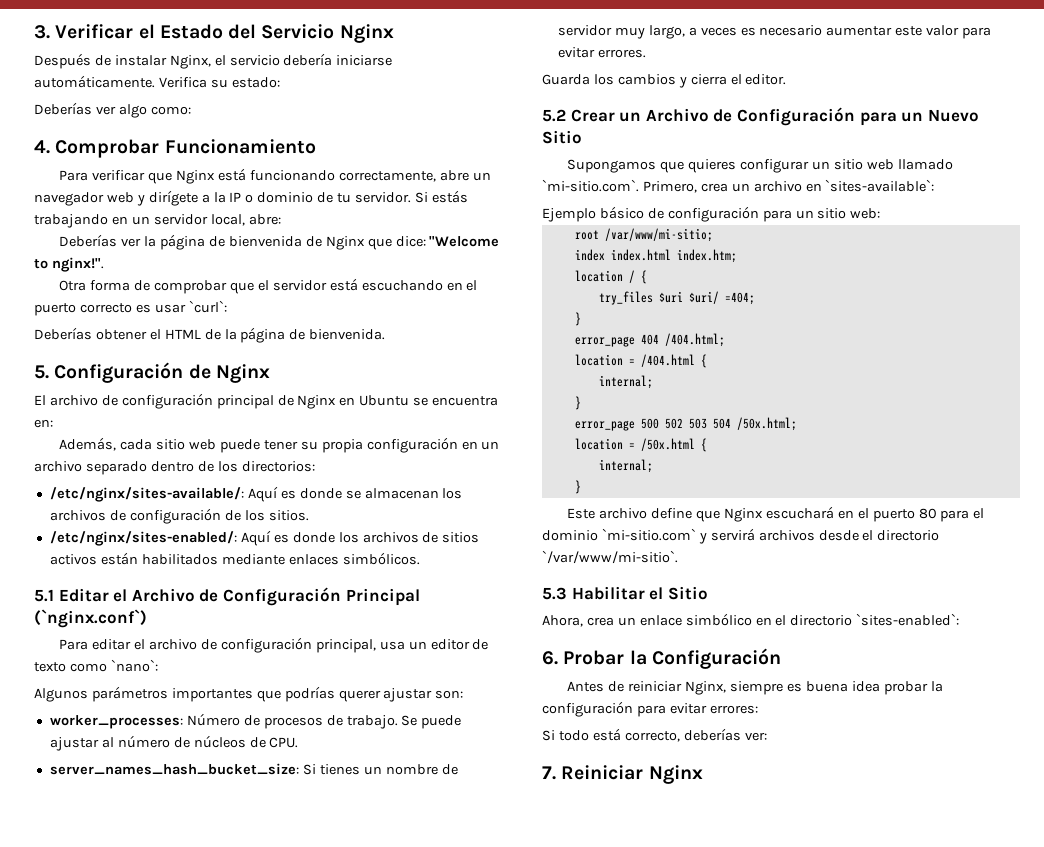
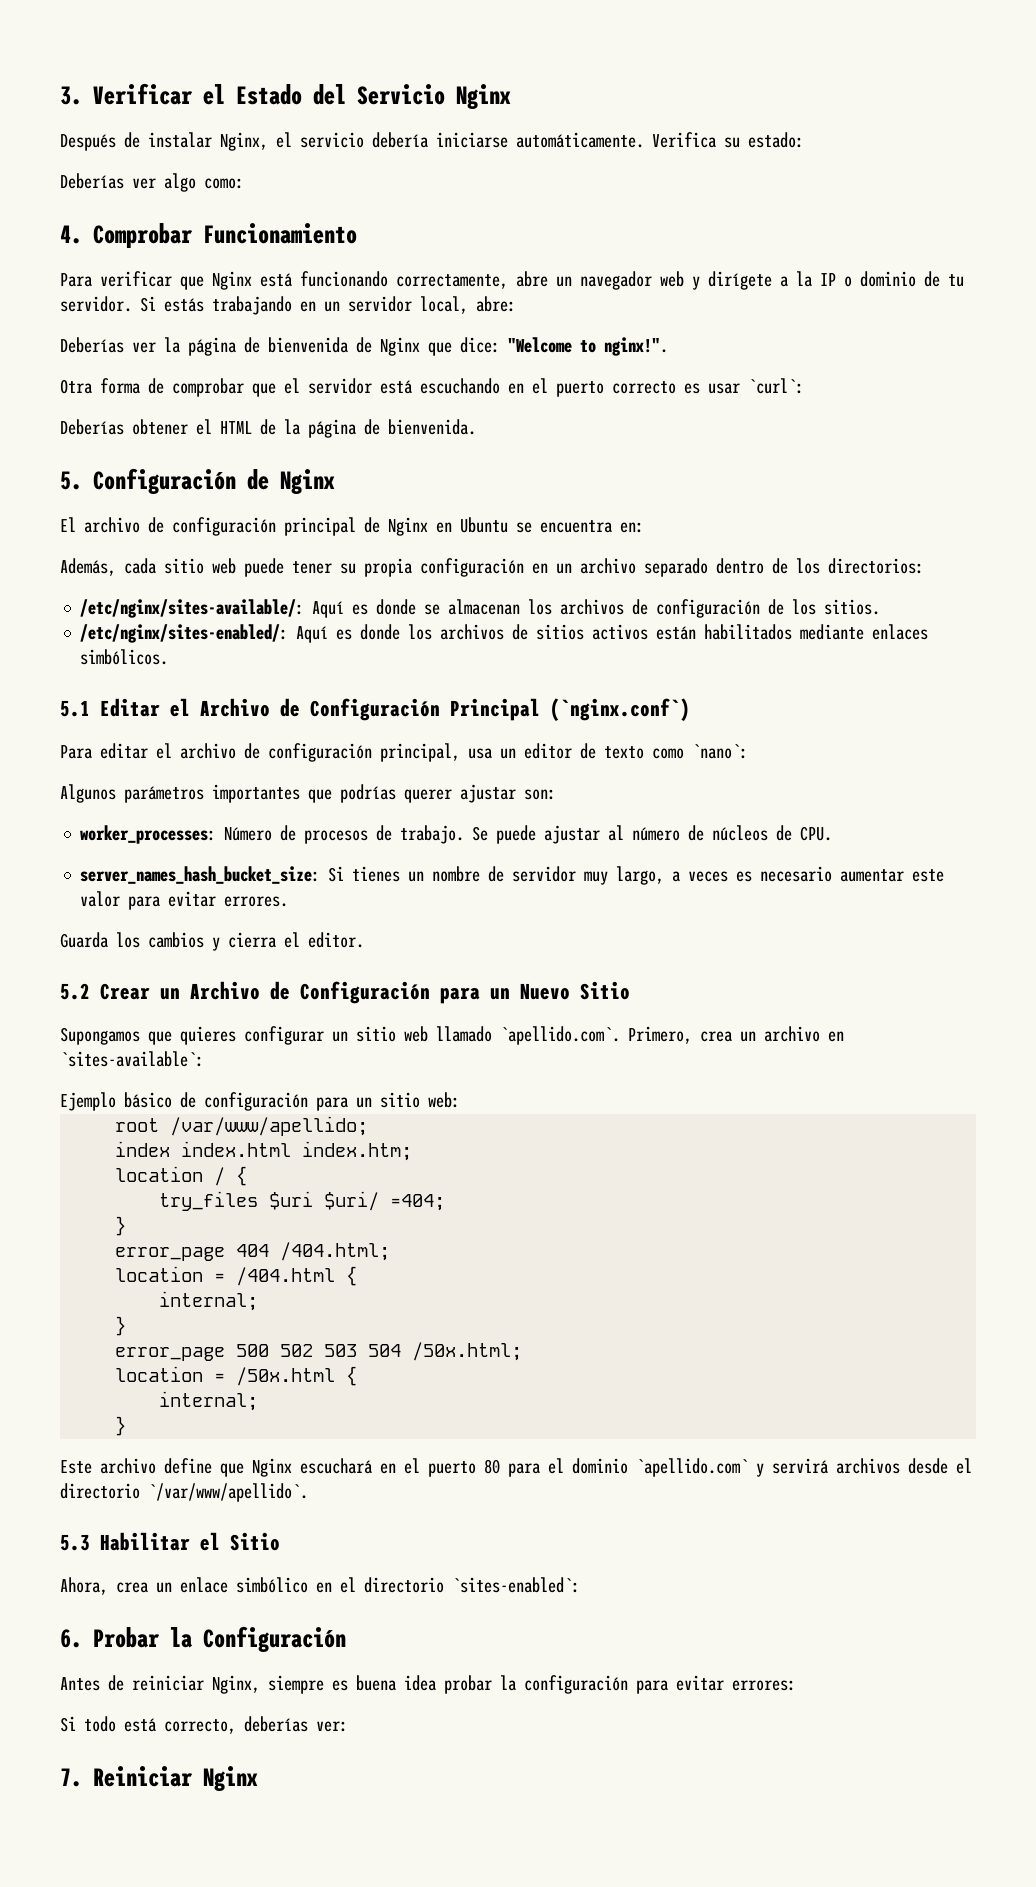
[542,179,639,192] `mi-sitio.com`. -> [500,1026,620,1045] `apellido.com`.
[604,228,713,242] /var/www/mi-sitio; -> [170,1116,369,1136] /var/www/apellido;
[601,528,696,541] `mi-sitio.com` -> [636,1458,748,1477] `apellido.com`
[542,550,678,564] `/var/www/mi-sitio`. -> [148,1483,308,1502] `/var/www/apellido`.

